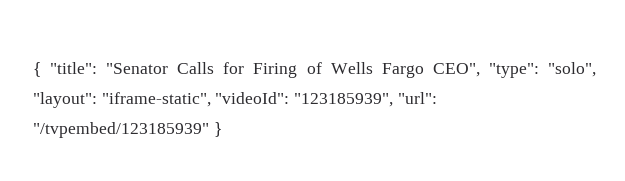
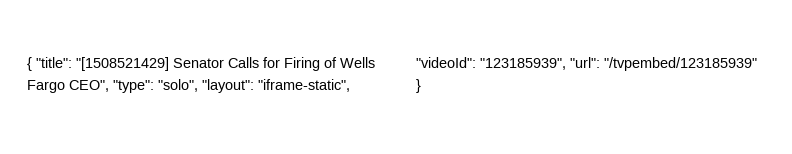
[106,63,169,74] "Senator -> [76,57,224,71] "[1508521429] Senator

